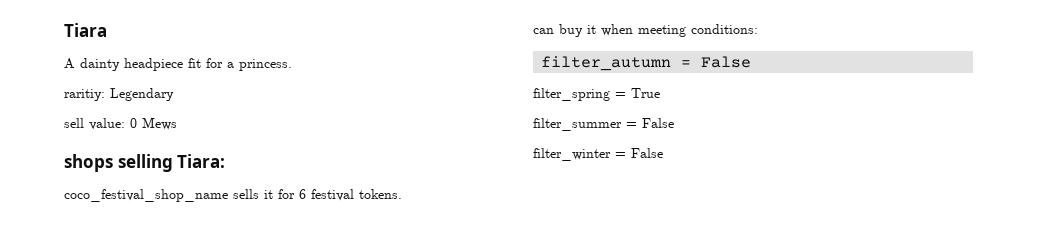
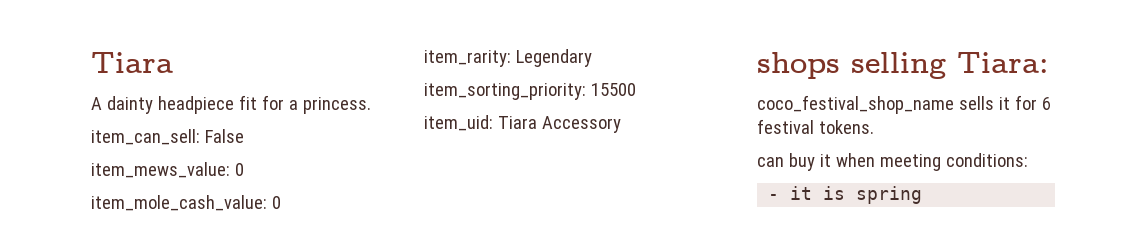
[64,88,174,101] [64,117,177,130] raritiy: Legendary // sell value: 0 Mews -> [91,129,244,145] [91,162,244,178] [91,195,281,211] [424,49,592,67] [424,83,636,100] [424,115,621,133] item_can_sell: False // item_mews_value: 0 // item_mole_cash_value: 0 // item_rarity: Legendary // item_sorting_priority: 15500 // item_uid: Tiara Accessory
[541,56,752,71] [533,88,660,101] [533,118,674,131] [533,148,663,161] filter_autumn = False // filter_spring = True // filter_summer = False // filter_winter = False -> [768,186,923,204] - it is spring

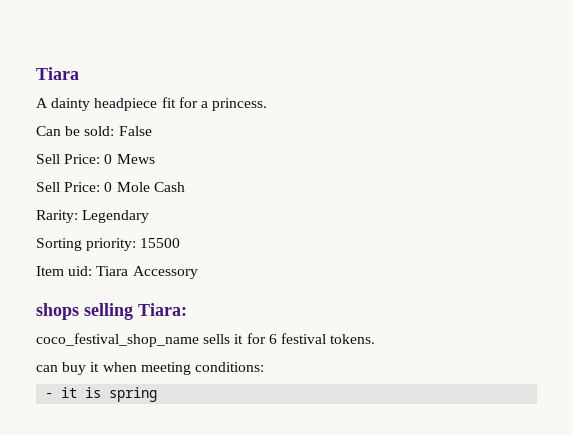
[91,129,200,145] item_can_sell: -> [36,126,115,136] Can be sold:
[91,162,244,178] [91,195,281,211] [424,50,511,67] item_mews_value: 0 // item_mole_cash_value: 0 // item_rarity: -> [36,154,155,164] [36,182,185,192] [36,210,78,223] Sell Price: 0 Mews // Sell Price: 0 Mole Cash // Rarity:
[424,83,586,100] item_sorting_priority: -> [36,238,137,251] Sorting priority:
[424,115,493,131] item_uid: -> [36,266,93,276] Item uid:

